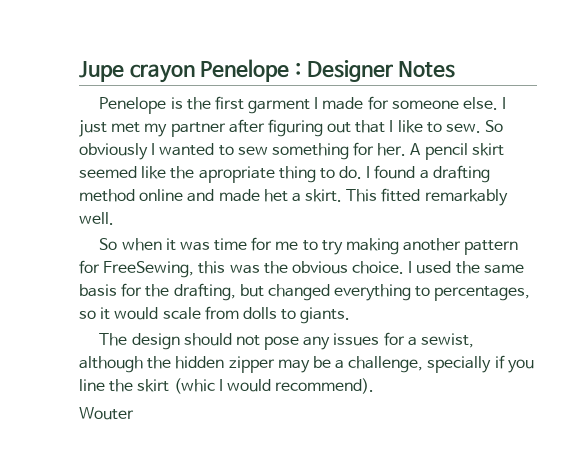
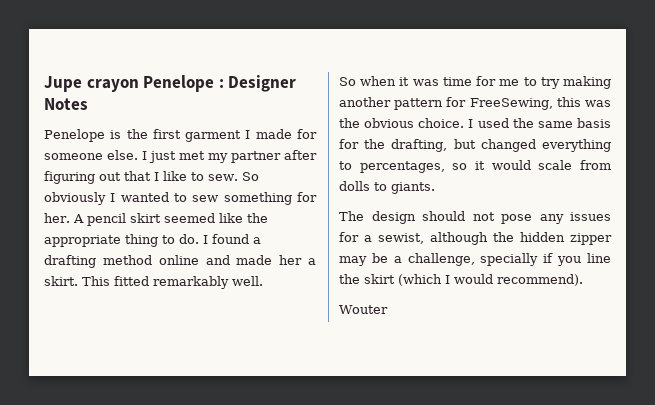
[198,166,275,183] apropriate -> [44,235,121,247] appropriate
[263,189,288,202] het -> [279,255,303,265] her
[173,378,215,394] (whic -> [398,274,442,286] (which

